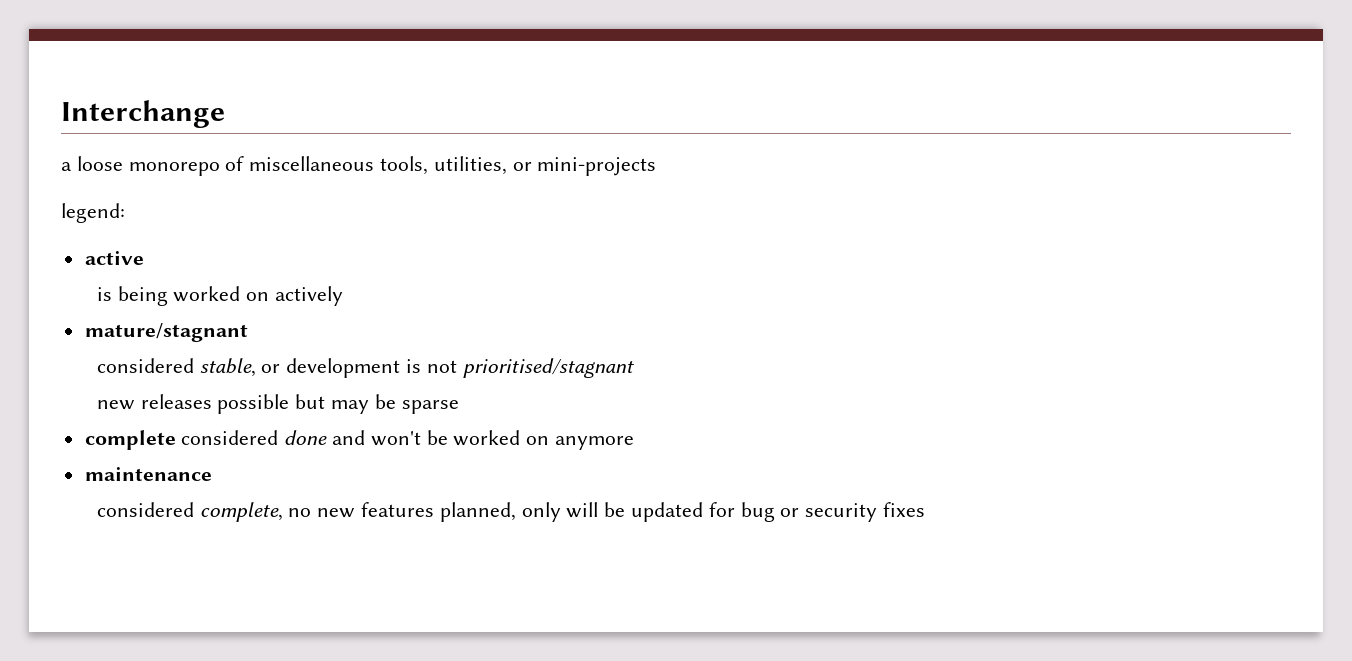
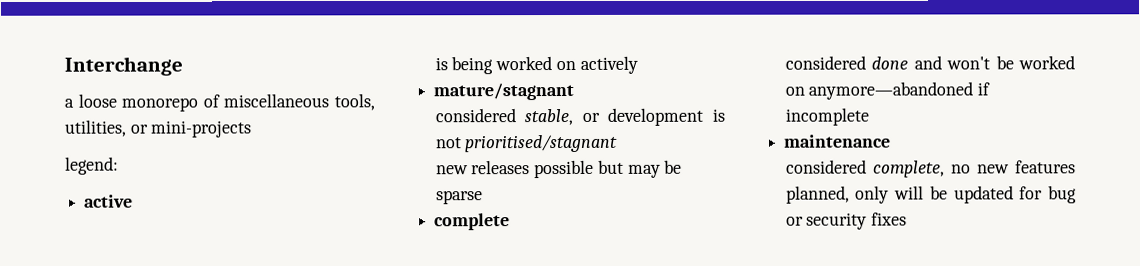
(176, 440) none -> (511, 222) //
[555,436,635,450] anymore -> [808,81,991,100] [784,107,869,126] anymore—abandoned if incomplete

